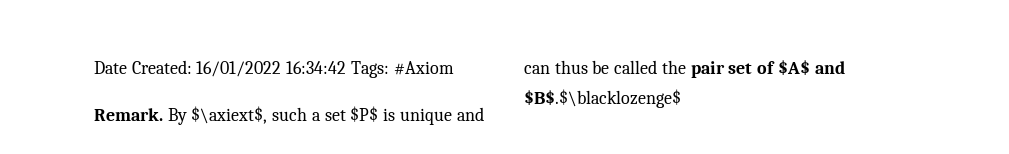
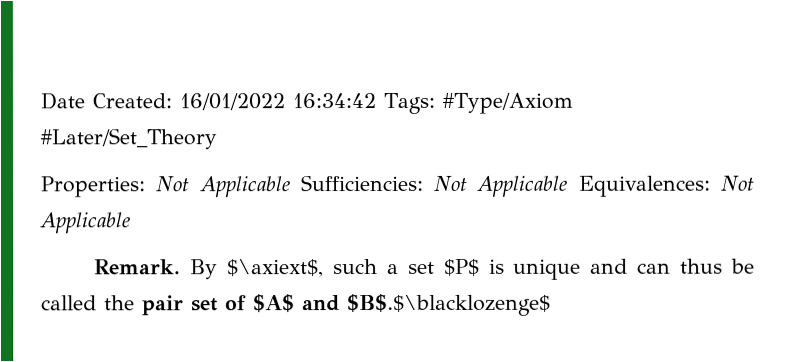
[393,61,454,75] #Axiom -> [441,92,573,114] [40,128,217,150] [40,174,755,198] [40,212,131,234] #Type/Axiom #Later/Set_Theory // Properties: Not Applicable Sufficiencies: Not Applicable Equivalences: Not Applicable

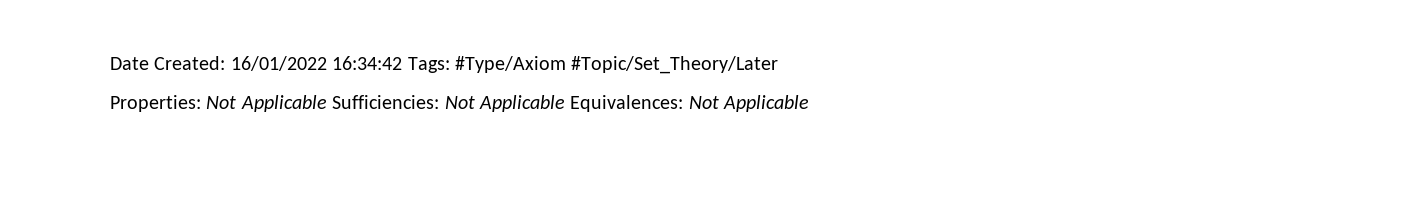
[40,128,217,150] #Later/Set_Theory -> [571,56,779,74] #Topic/Set_Theory/Later
[94,258,755,280] [41,293,551,317] // Remark. By $\axiext$, such a set $P$ is unique and can thus be called the pair set of $A$ and $B$.$\blacklozenge$ -> (810, 103) none

